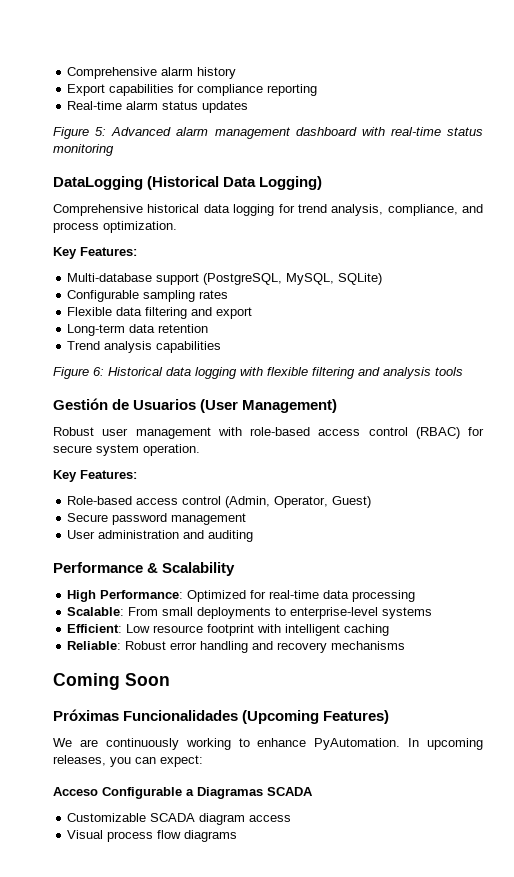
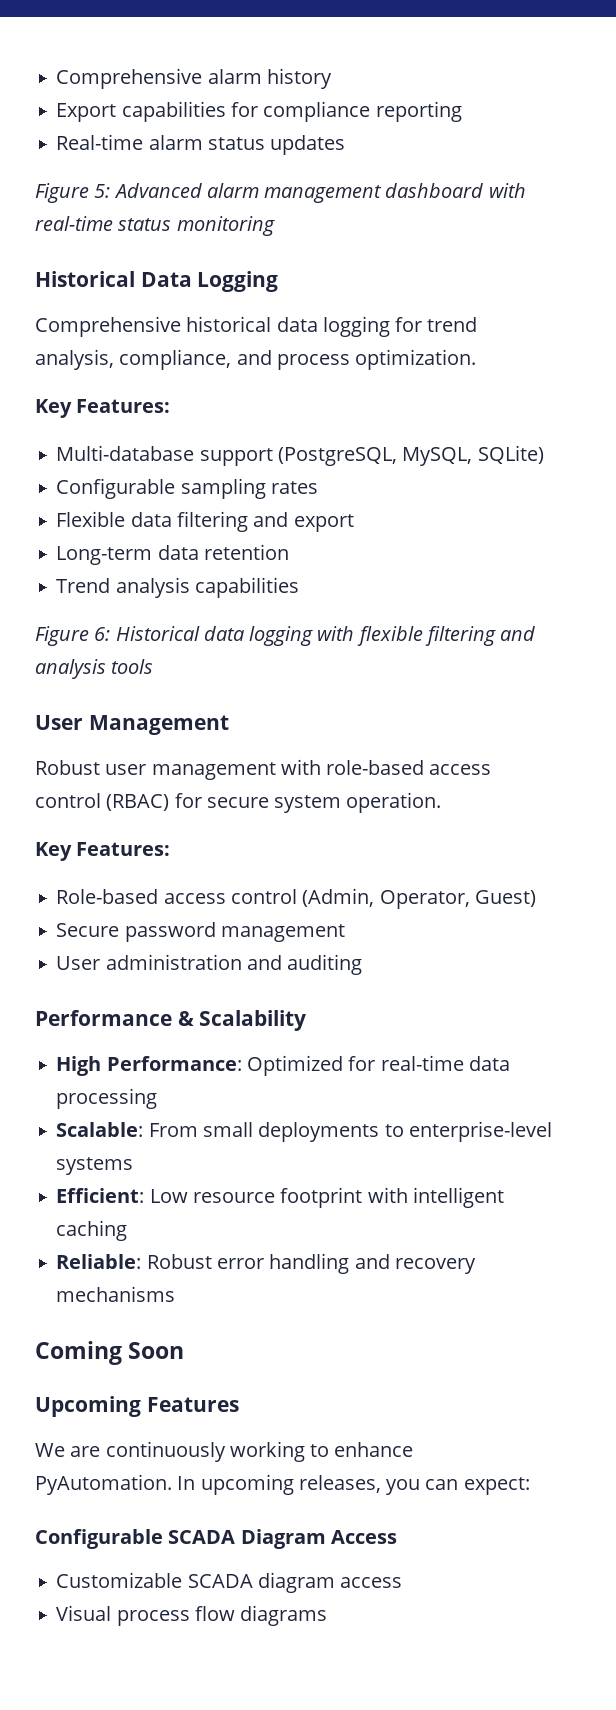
[53,176,323,190] DataLogging (Historical Data Logging) -> [35,271,279,292] Historical Data Logging
[53,398,338,413] Gestión de Usuarios (User Management) -> [35,715,229,735] User Management
[53,709,390,724] Próximas Funcionalidades (Upcoming Features) -> [35,1396,239,1417] Upcoming Features
[53,787,313,799] Acceso Configurable a Diagramas SCADA -> [35,1529,397,1549] Configurable SCADA Diagram Access

